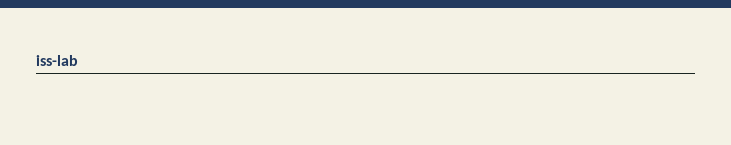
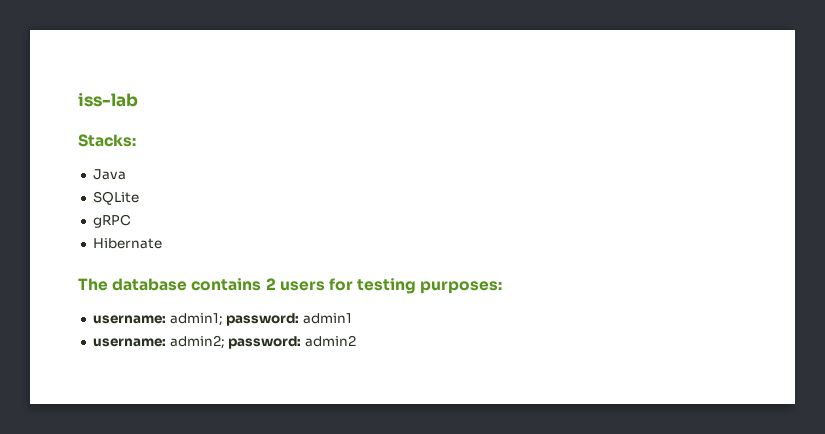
(78, 60) none -> [78,134,136,147] [92,169,126,180] [92,191,139,205] [92,214,131,228] [92,238,162,249] [78,278,503,294] [92,313,352,326] [92,335,356,349] // Stacks: // Java // SQLite // gRPC // Hibernate // The database contains 2 users for testing purposes: // username: admin1; password: admin1 // username: admin2; password: admin2

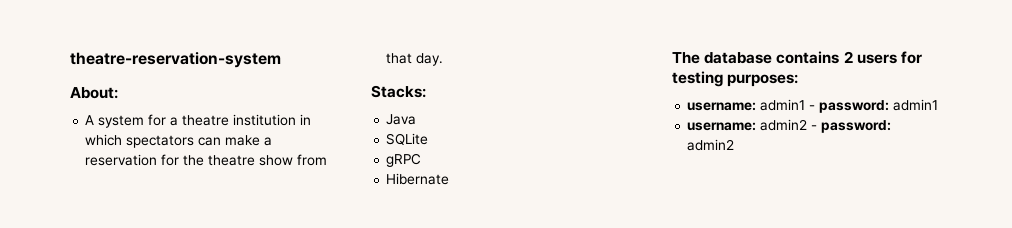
[78,92,138,107] iss-lab -> [70,52,281,68] [70,87,118,99] [85,114,312,128] [85,134,273,148] [85,154,328,166] [386,53,444,66] theatre-reservation-system // About: // A system for a theatre institution in which spectators can make a reservation for the theatre show from that day.
[169,313,223,326] admin1; -> [760,99,816,111] admin1 -
[169,335,225,349] admin2; -> [760,119,818,131] admin2 -

